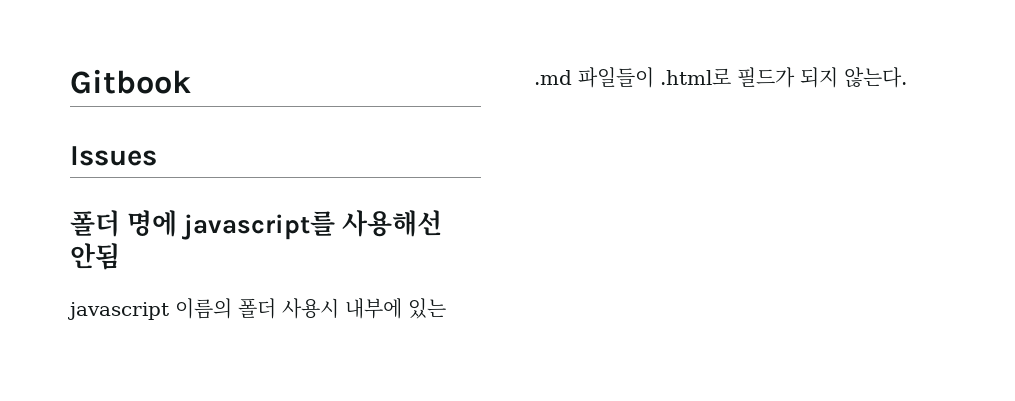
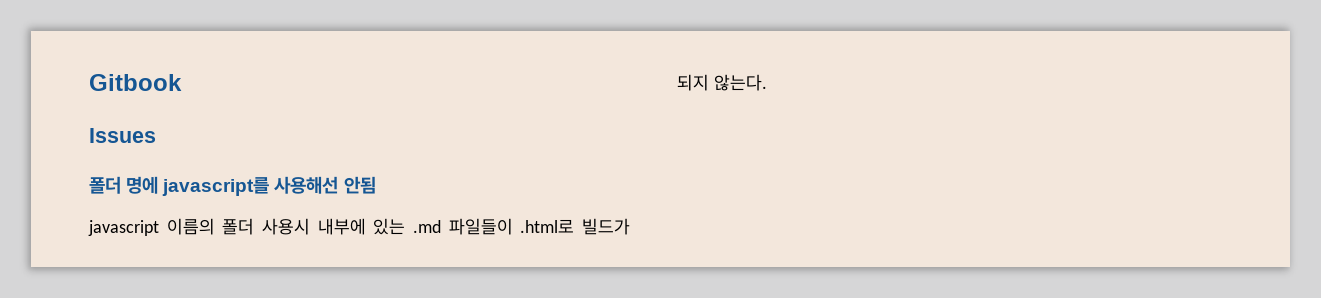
[737,67,795,88] 필드가 -> [582,218,630,235] 빌드가

